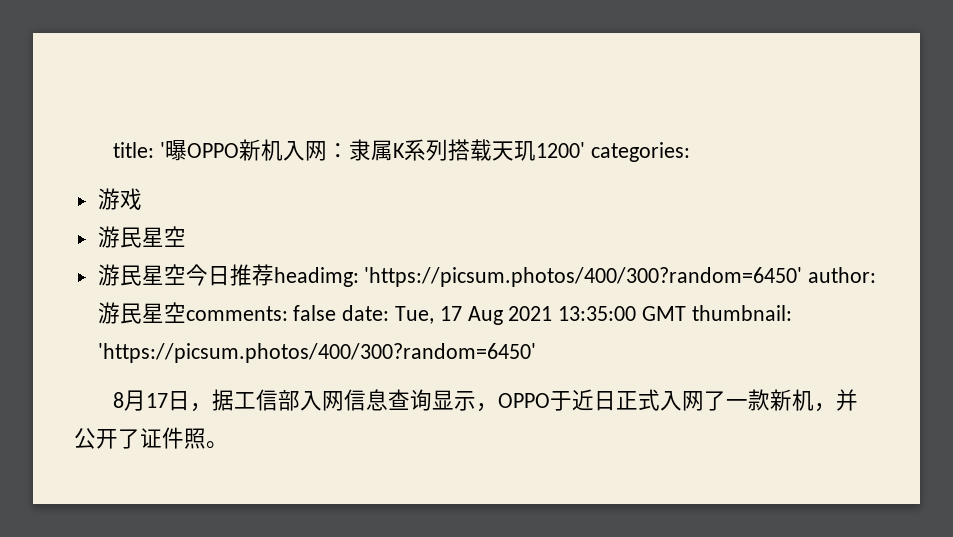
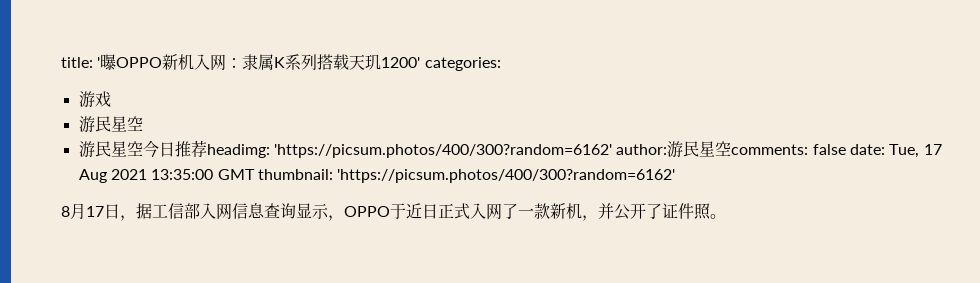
[364,267,803,287] 'https://picsum.photos/400/300?random=6450' -> [273,144,612,158] 'https://picsum.photos/400/300?random=6162'
[97,343,536,363] 'https://picsum.photos/400/300?random=6450' -> [337,169,676,183] 'https://picsum.photos/400/300?random=6162'

